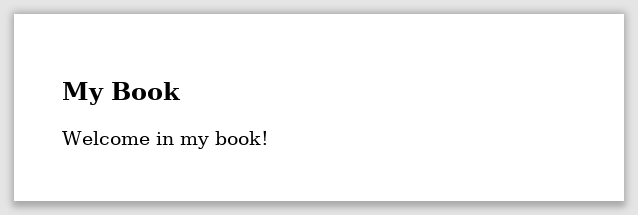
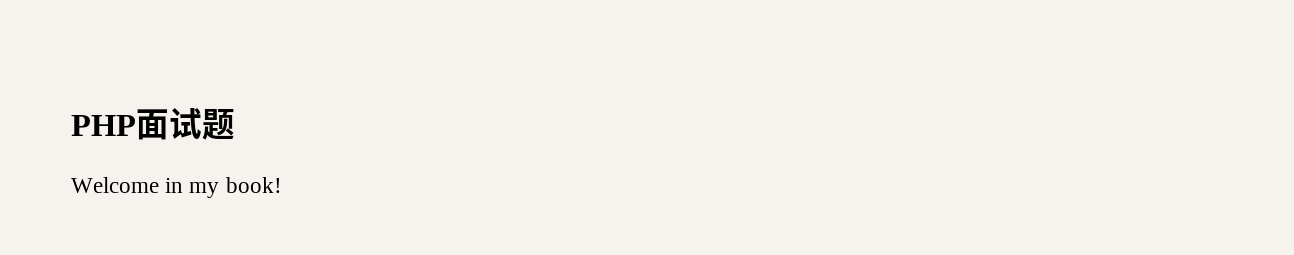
[62,82,181,105] My Book -> [71,108,235,140] PHP面试题

